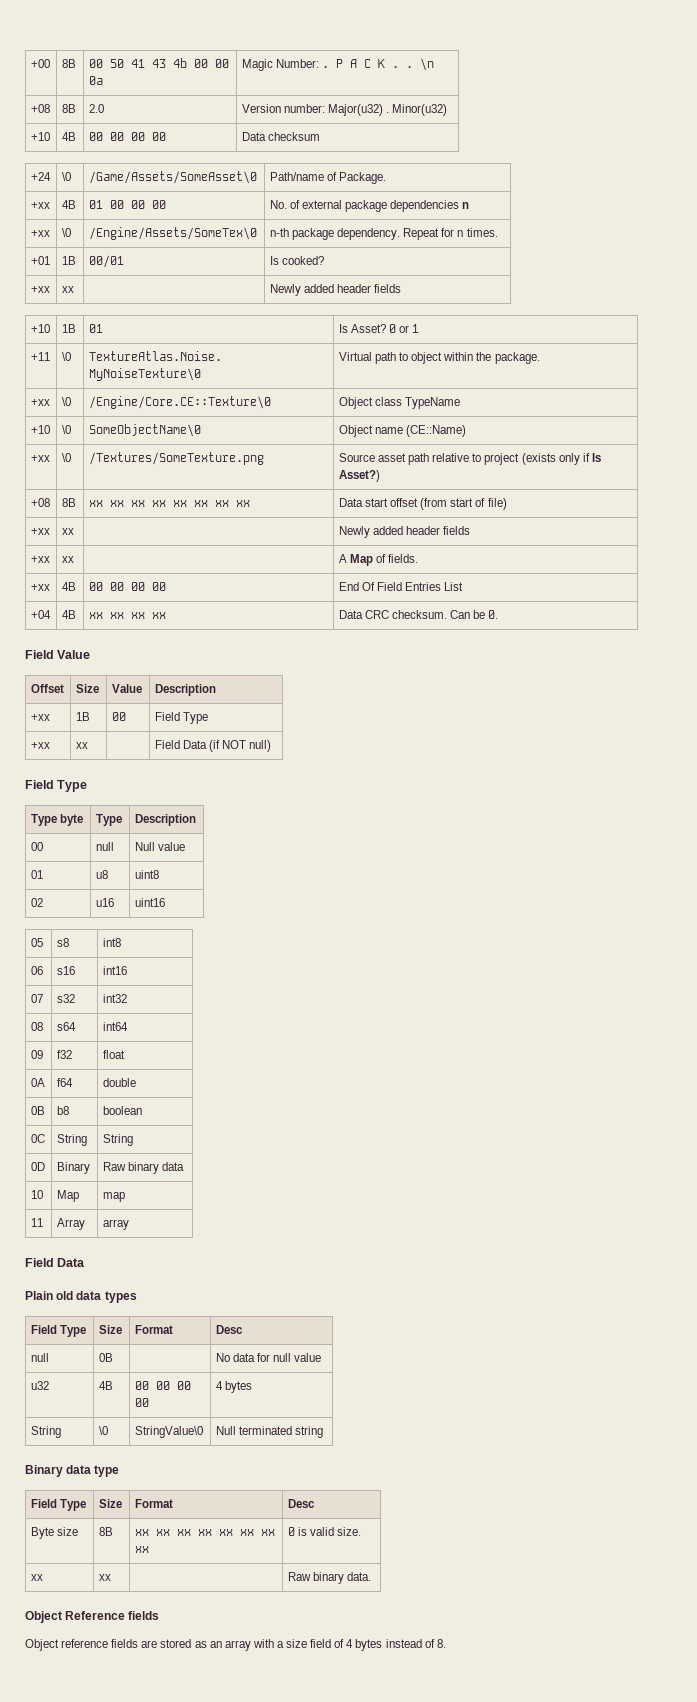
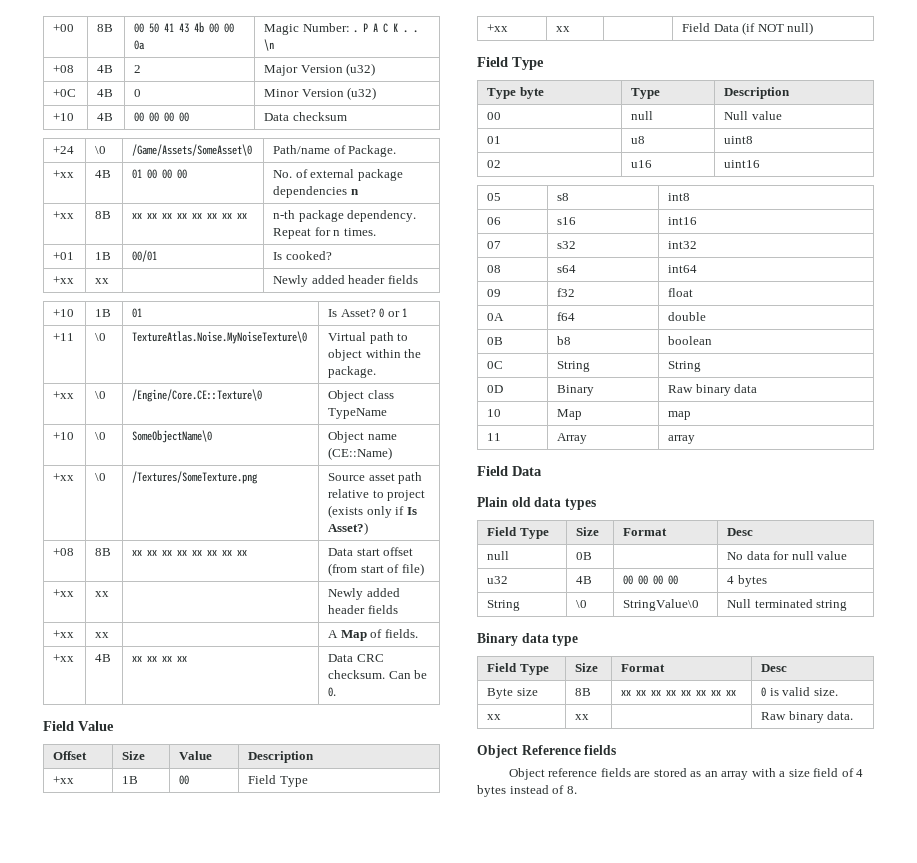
[61,104,76,113] [88,104,104,113] [241,104,448,116] 8B | 2.0 | Version number: Major(u32) . Minor(u32) -> [97,65,114,73] [134,65,142,73] [264,63,376,76] [53,89,77,97] [97,89,114,97] [134,89,142,97] [264,87,377,100] 4B | 2 | Major Version (u32) // +0C | 4B | 0 | Minor Version (u32)
[61,228,71,237] [88,227,257,240] \0 | /Engine/Assets/SomeTex\0 -> [95,211,112,219] [132,213,248,219] 8B | xx xx xx xx xx xx xx xx
[88,582,166,591] [338,582,464,591] [30,610,51,619] [61,610,76,619] | 00 00 00 00 | End Of Field Entries List // +04 | 4B -> (112, 658) none

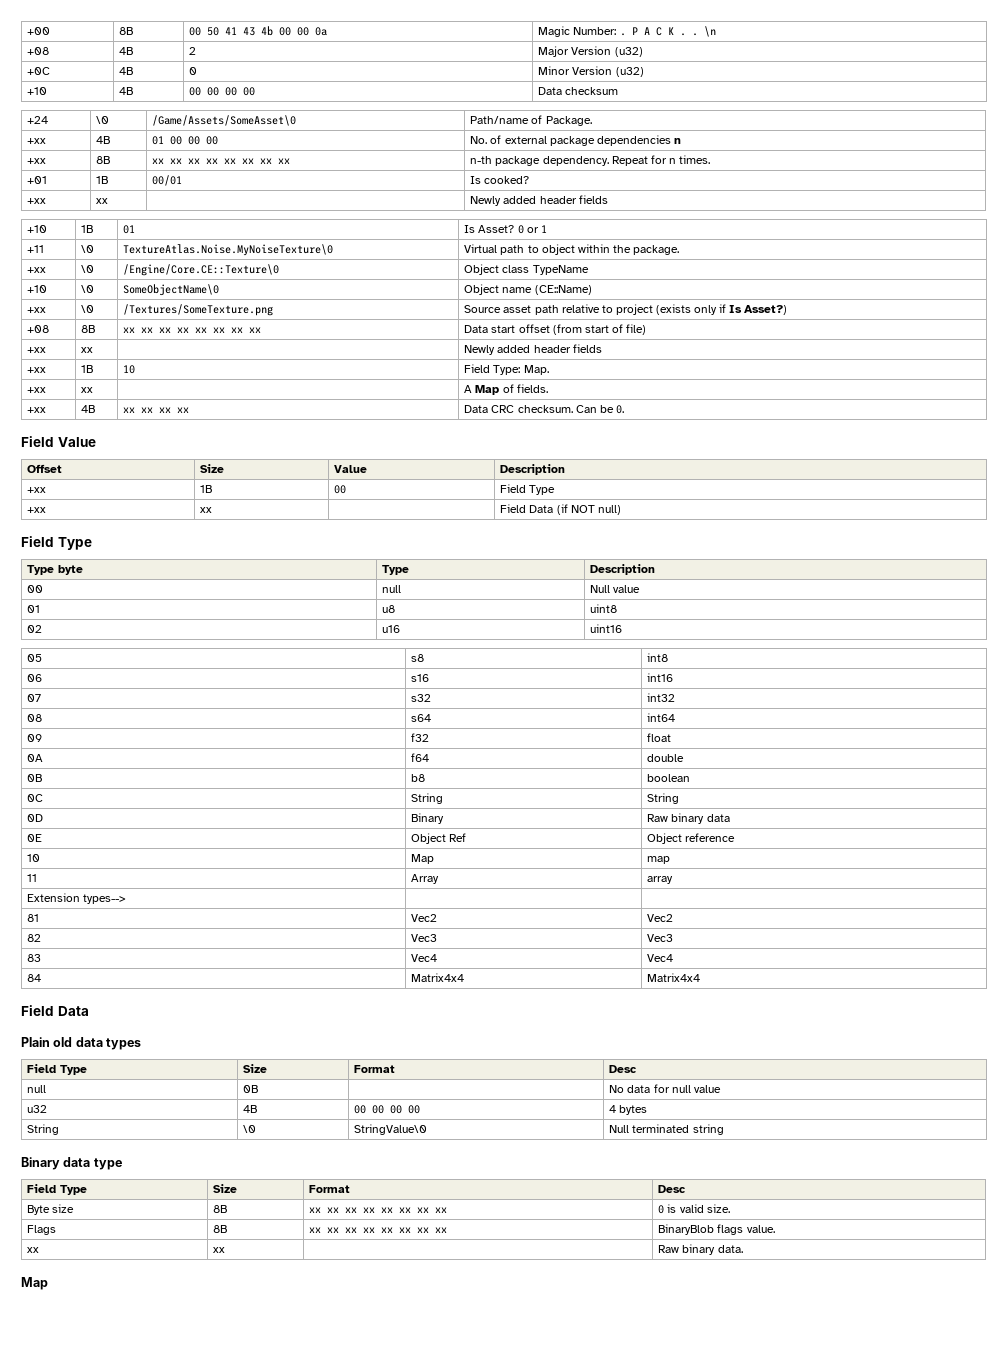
(398, 609) none -> [27,367,47,373] [81,365,94,373] [123,365,136,374] [464,364,549,375] // +xx | 1B | 10 | Field Type: Map.
(758, 388) none -> [27,834,43,842] [411,833,467,844] [647,833,736,844] // 0E | Object Ref | Object reference
(696, 439) none -> [27,893,127,904] [27,914,40,922] [411,914,438,922] [647,914,674,922] [27,934,42,942] [411,934,438,942] [647,934,674,942] [27,954,42,962] [411,954,438,962] [647,954,674,962] [27,974,42,982] [411,973,465,982] [647,973,701,982] // Extension types--> | | // 81 | Vec2 | Vec2 // 82 | Vec3 | Vec3 // 83 | Vec4 | Vec4 // 84 | Matrix4x4 | Matrix4x4
(838, 692) none -> [27,1225,57,1235] [213,1225,228,1233] [309,1227,448,1233] [658,1224,775,1235] // Flags | 8B | xx xx xx xx xx xx xx xx | BinaryBlob flags value.
[477,745,617,758] [508,768,864,780] [477,785,577,797] Object Reference fields // Object reference fields are stored as an array with a size field of 4 bytes instead of 8. -> [21,1277,48,1290] Map

